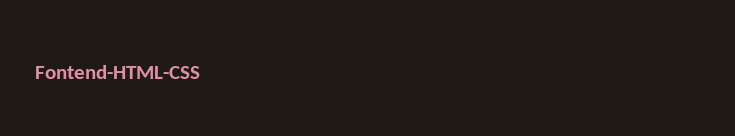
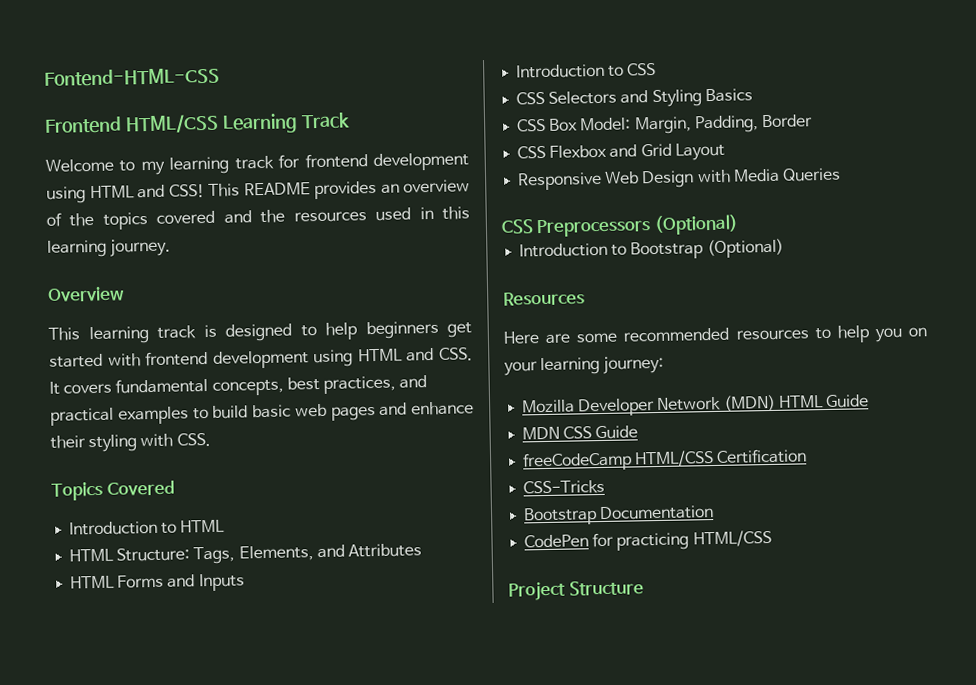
(200, 72) none -> [44,112,350,134] [45,152,469,176] [46,179,470,204] [46,206,471,230] [47,238,172,258] [47,286,125,302] [48,320,472,345] [49,347,473,369] [49,375,428,396] [50,401,474,426] [50,432,211,453] [51,480,175,501] [69,519,226,536] [69,543,422,565] [70,573,245,592] [516,62,657,79] [516,88,753,108] [517,114,813,135] [517,142,725,161] [517,167,841,191] [501,214,739,238] [519,238,784,260] [503,291,585,306] [503,325,927,344] [504,355,665,376] [522,394,869,417] [522,425,639,440] [522,448,808,472] [523,479,606,495] [523,505,715,526] [524,529,772,551] [508,580,644,601] // Frontend HTML/CSS Learning Track // Welcome to my learning track for frontend development using HTML and CSS! This README provides an overview of the topics covered and the resources used in this learning journey. // Overview // This learning track is designed to help beginners get started with frontend development using HTML and CSS. It covers fundamental concepts, best practices, and practical examples to build basic web pages and enhance their styling with CSS. // Topics Covered // Introduction to HTML // HTML Structure: Tags, Elements, and Attributes // HTML Forms and Inputs // Introduction to CSS // CSS Selectors and Styling Basics // CSS Box Model: Margin, Padding, Border // CSS Flexbox and Grid Layout // Responsive Web Design with Media Queries // CSS Preprocessors (Optional) // Introduction to Bootstrap (Optional) // Resources // Here are some recommended resources to help you on your learning journey: // Mozilla Developer Network (MDN) HTML Guide // MDN CSS Guide // freeCodeCamp HTML/CSS Certification // CSS-Tricks // Bootstrap Documentation // CodePen for practicing HTML/CSS // Project Structure

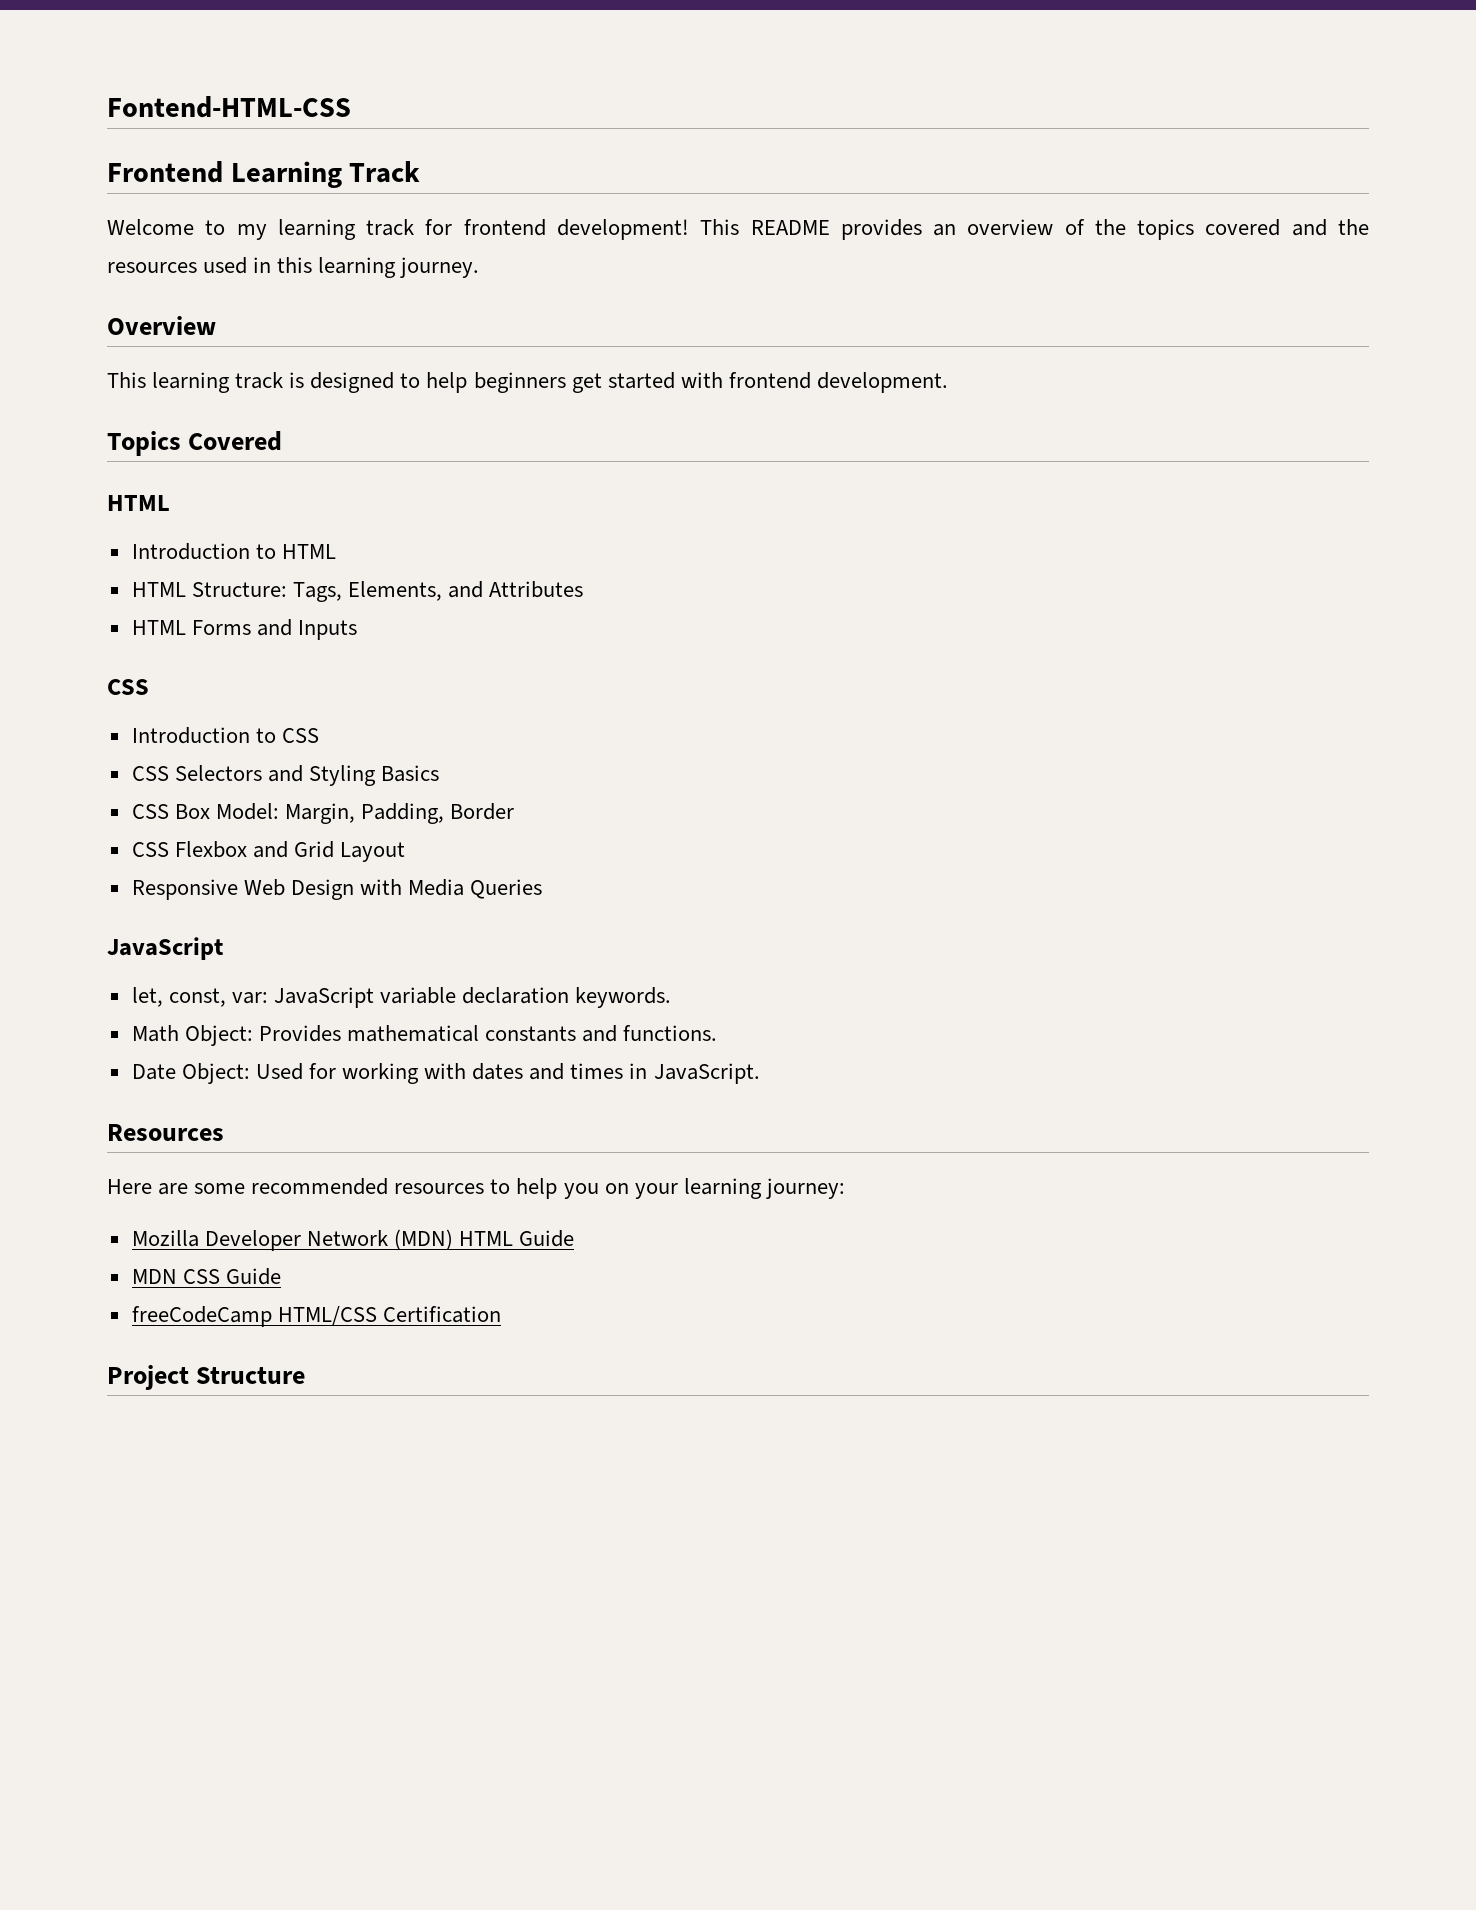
[124,113,219,134] HTML/CSS -> (223, 172) none
[373,152,469,172] [46,184,205,204] development using HTML and CSS! -> [556,219,689,240] development!
[212,347,473,369] [49,375,428,396] [50,401,474,426] [50,432,211,453] development using HTML and CSS. It covers fundamental concepts, best practices, and practical examples to build basic web pages and enhance their styling with CSS. -> [816,372,948,393] development.
(175, 488) none -> [107,495,170,511] // HTML
(245, 582) none -> [107,679,149,695] // CSS
[501,214,739,238] [519,238,784,260] CSS Preprocessors (Optional) // Introduction to Bootstrap (Optional) -> [107,937,223,960] [131,987,672,1008] [131,1025,718,1046] [131,1063,760,1084] JavaScript // let, const, var: JavaScript variable declaration keywords. // Math Object: Provides mathematical constants and functions. // Date Object: Used for working with dates and times in JavaScript.
[523,479,606,495] [523,505,715,526] [524,529,772,551] // CSS-Tricks // Bootstrap Documentation // CodePen for practicing HTML/CSS -> (501, 1314) none

